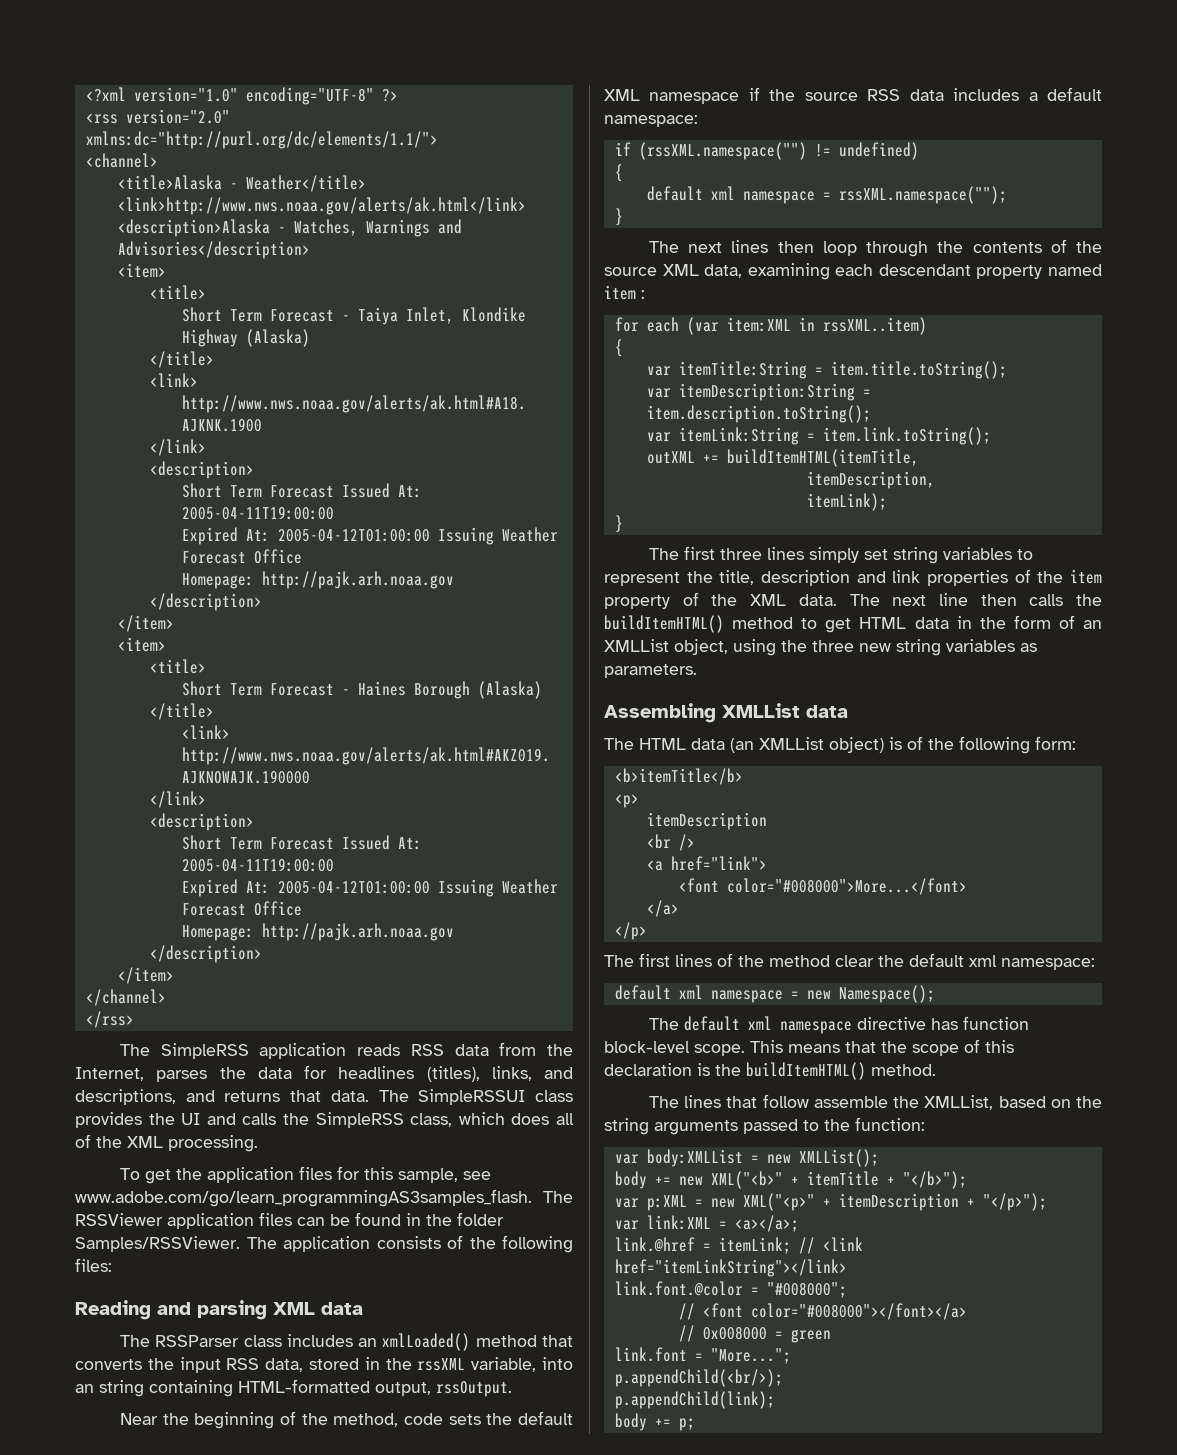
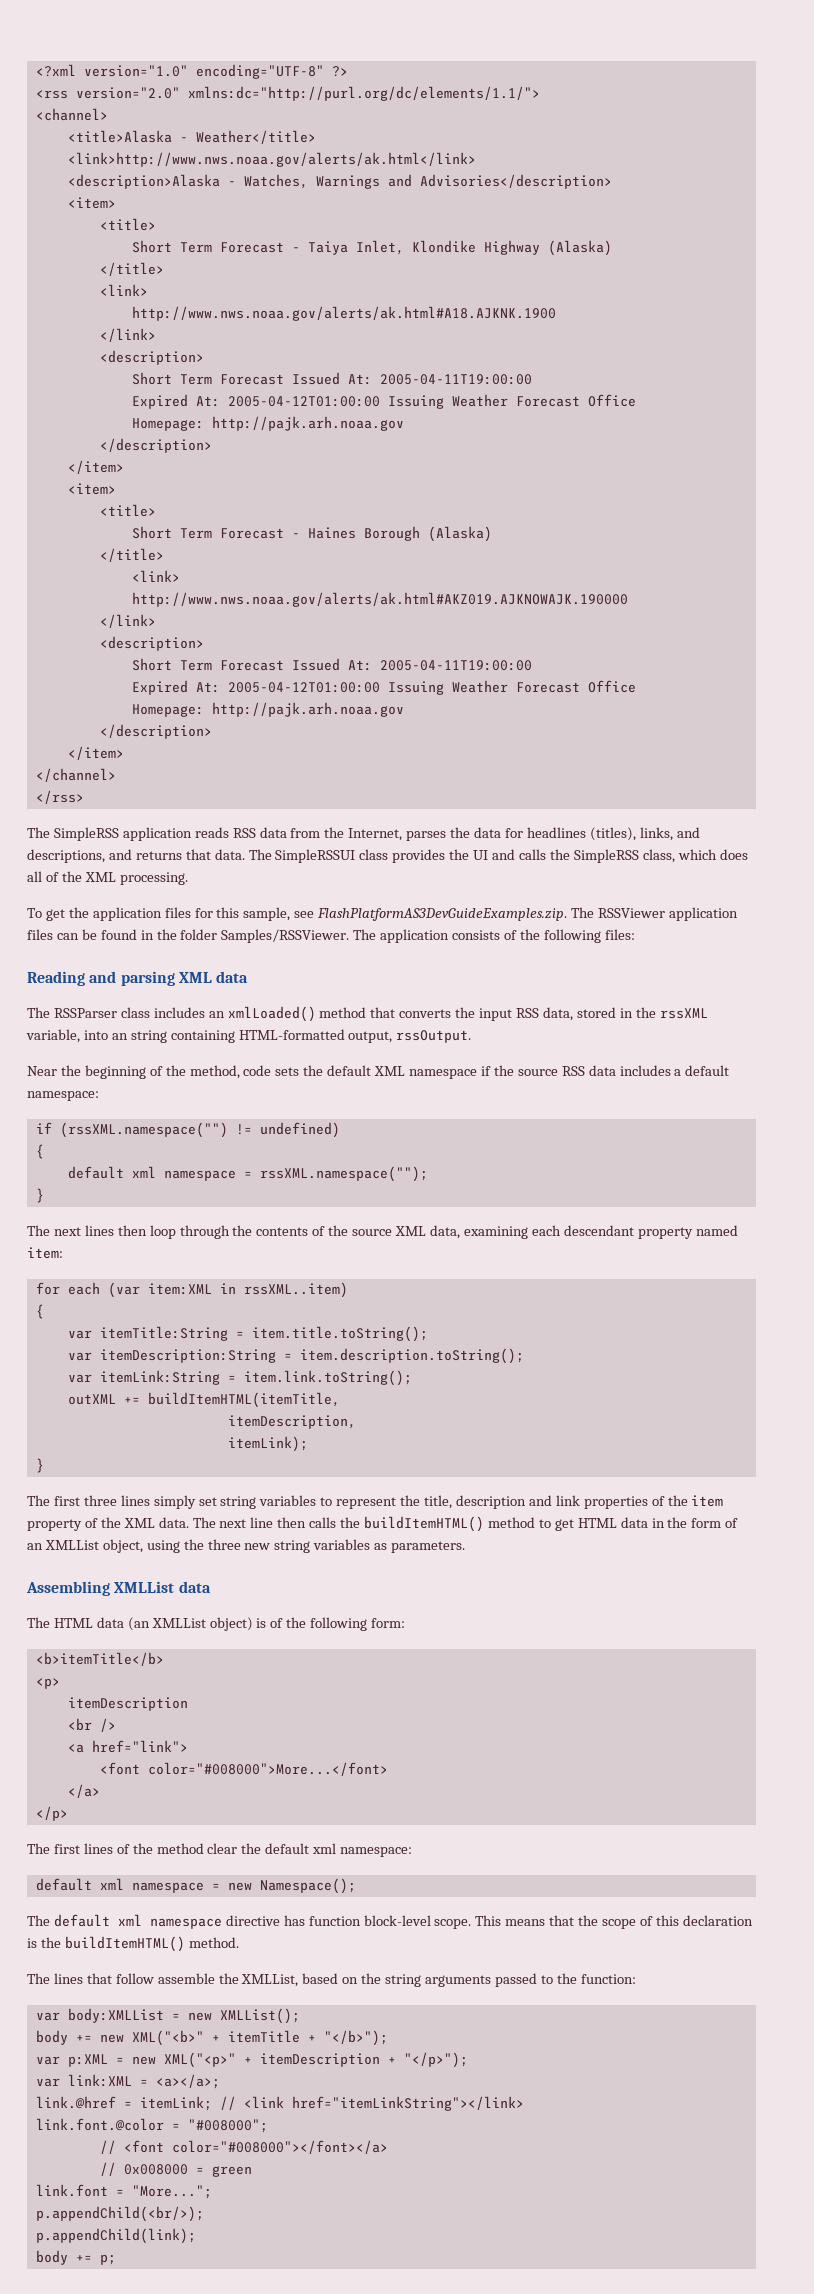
[75,1189,532,1207] www.adobe.com/go/learn_programmingAS3samples_flash. -> [317,908,568,921] FlashPlatformAS3DevGuideExamples.zip.
[604,285,645,300] item : -> [27,1247,63,1259] item:

